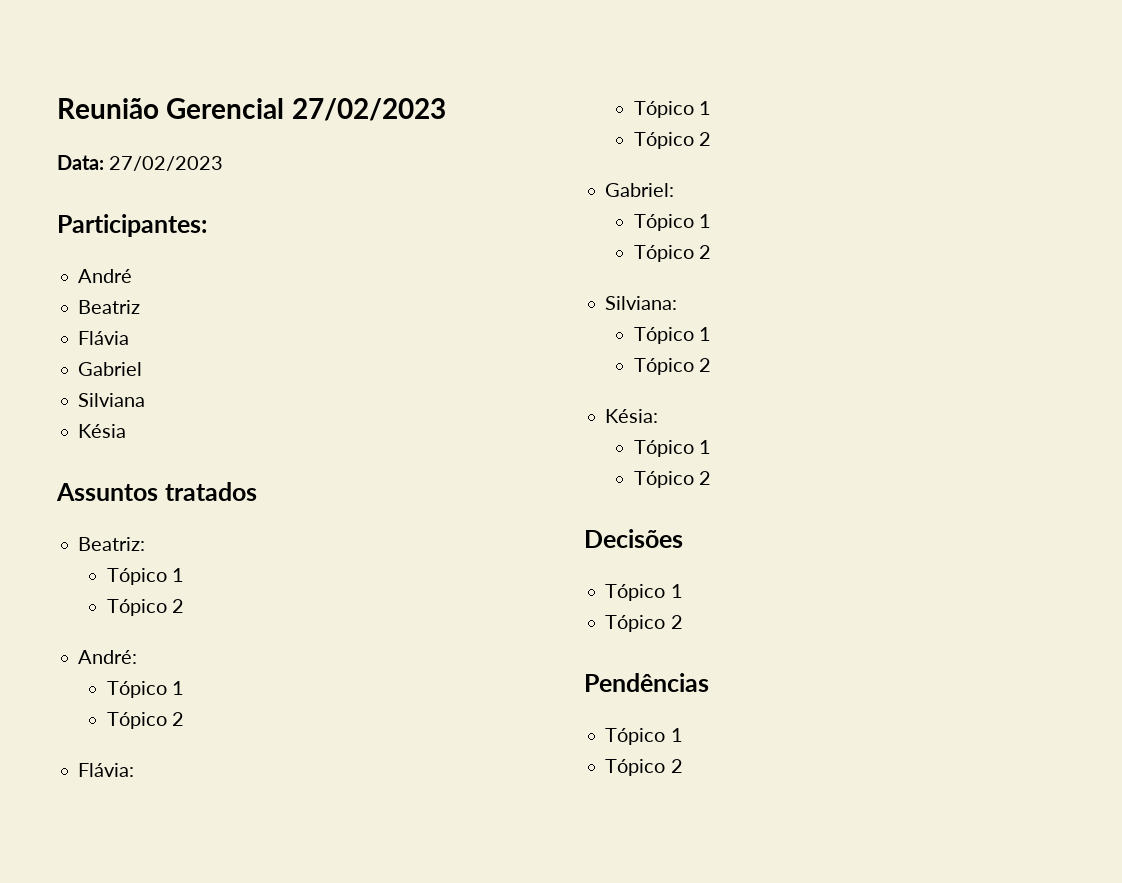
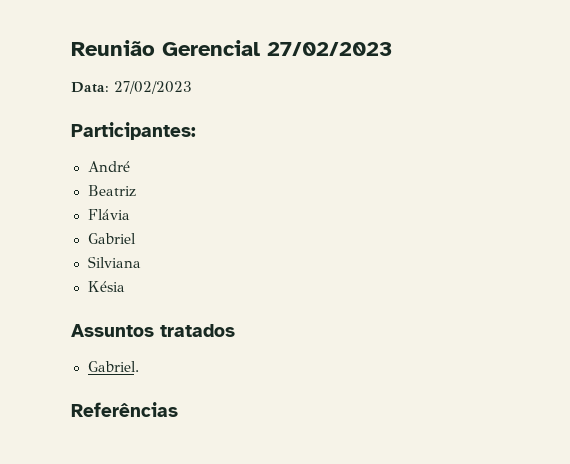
[78,537,146,551] [106,568,184,585] [106,599,184,616] [78,650,138,664] [106,681,184,698] [106,712,184,729] [78,763,135,777] [633,101,711,118] [633,132,711,149] [605,183,675,197] [633,214,711,231] [633,245,711,262] [605,296,678,310] [633,327,711,344] [633,358,711,375] [605,409,659,423] [633,440,711,457] [633,471,711,488] [584,529,683,548] [605,584,683,601] [605,615,683,632] [584,673,709,692] [605,728,683,745] [605,759,683,776] Beatriz: // Tópico 1 // Tópico 2 // André: // Tópico 1 // Tópico 2 // Flávia: // Tópico 1 // Tópico 2 // Gabriel: // Tópico 1 // Tópico 2 // Silviana: // Tópico 1 // Tópico 2 // Késia: // Tópico 1 // Tópico 2 // Decisões // Tópico 1 // Tópico 2 // Pendências // Tópico 1 // Tópico 2 -> [87,361,139,372] [71,402,178,417] Gabriel. // Referências

